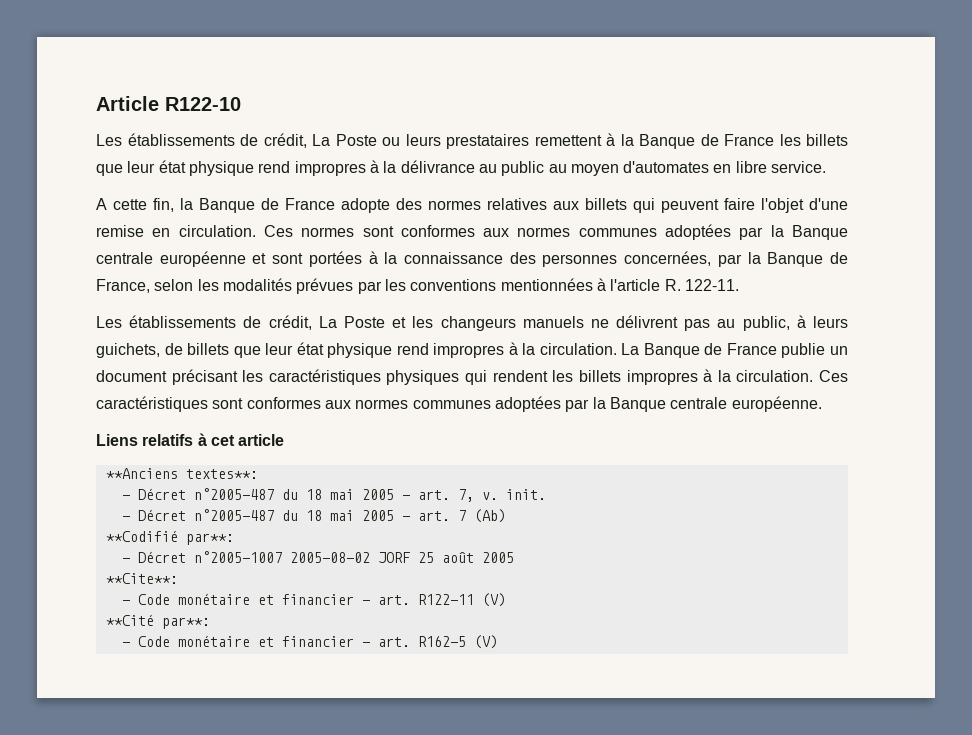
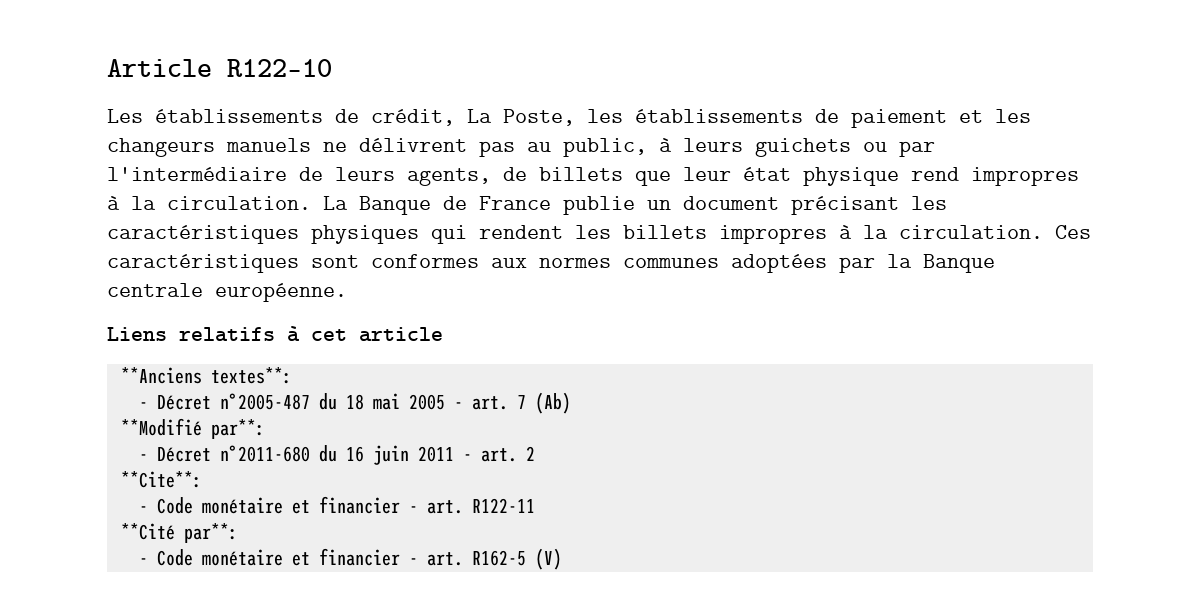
[335,133,848,149] [96,160,827,176] [96,198,848,213] [96,224,848,240] [96,251,848,267] [96,278,739,294] [96,315,385,330] Poste ou leurs prestataires remettent à la Banque de France les billets que leur état physique rend impropres à la délivrance au public au moyen d'automates en libre service. // A cette fin, la Banque de France adopte des normes relatives aux billets qui peuvent faire l'objet d'une remise en circulation. Ces normes sont conformes aux normes communes adoptées par la Banque centrale européenne et sont portées à la connaissance des personnes concernées, par la Banque de France, selon les modalités prévues par les conventions mentionnées à l'article R. 122-11. // Les établissements de crédit, La Poste -> [503,109,947,128] Poste, les établissements de paiement
[96,343,160,358] guichets, -> [755,138,935,157] [107,167,491,186] guichets ou par l'intermédiaire de leurs agents,
[121,488,546,502] // - Décret n°2005-487 du 18 mai 2005 - art. 7, v. init. -> (292, 375) none
[105,530,178,542] **Codifié -> [120,418,202,436] **Modifié
[193,551,514,563] n°2005-1007 2005-08-02 JORF 25 août 2005 -> [219,445,535,465] n°2011-680 du 16 juin 2011 - art. 2
[481,593,506,607] (V) -> (535, 505) none

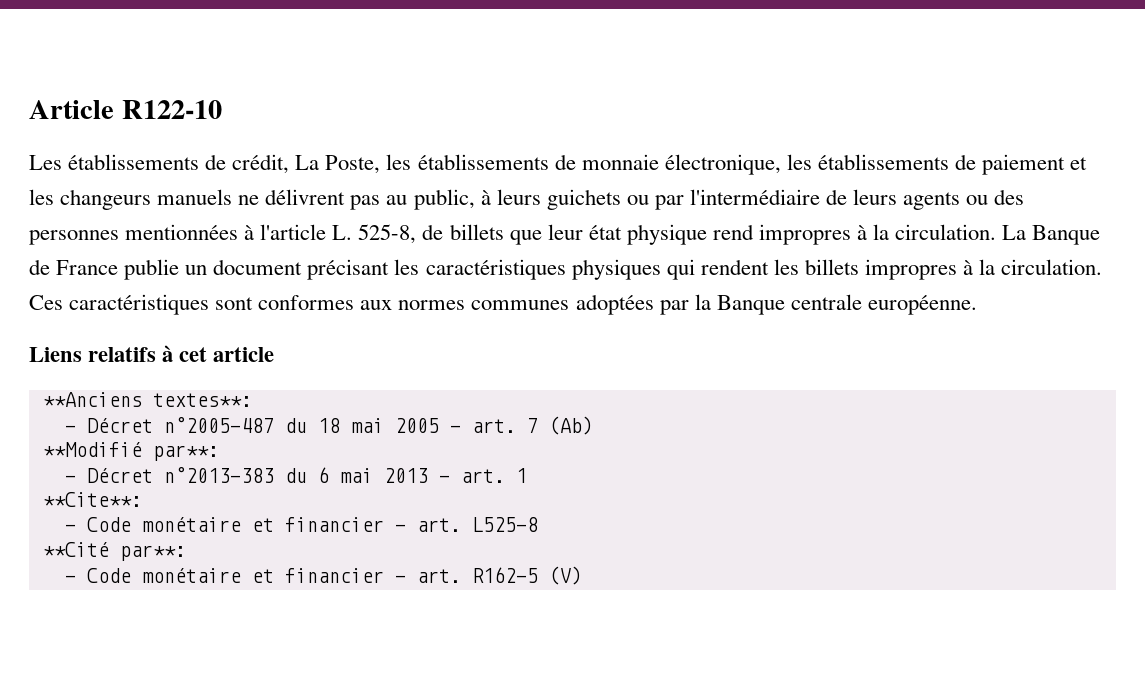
(839, 116) none -> [581,154,976,175] monnaie électronique, les établissements de
[407,168,491,186] agents, -> [903,189,1025,210] [29,224,417,245] agents ou des personnes mentionnées à l'article L. 525-8,
[219,445,535,465] n°2011-680 du 16 juin 2011 - art. 2 -> [163,466,527,483] n°2013-383 du 6 mai 2013 - art. 1
[471,498,535,513] R122-11 -> [471,517,538,532] L525-8

